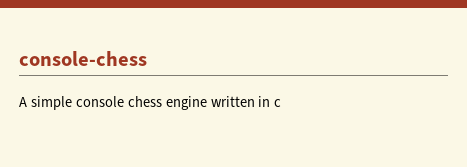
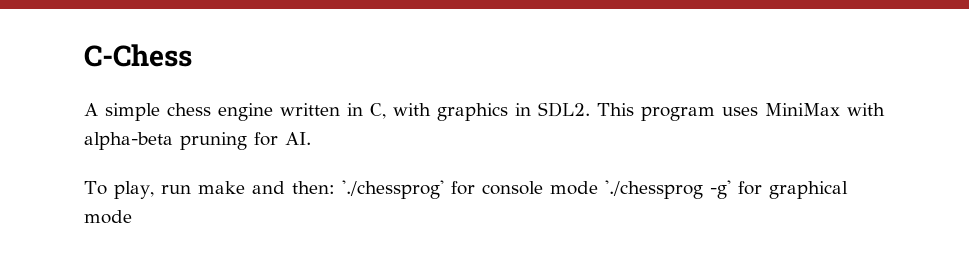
[19,51,147,66] console-chess -> [84,44,192,67] C-Chess
[75,96,124,107] console -> (160, 112) none
[274,99,282,107] c -> [370,102,885,121] [84,132,311,150] [84,180,848,199] [84,210,132,224] C, with graphics in SDL2. This program uses MiniMax with alpha-beta pruning for AI. // To play, run make and then: './chessprog' for console mode './chessprog -g' for graphical mode

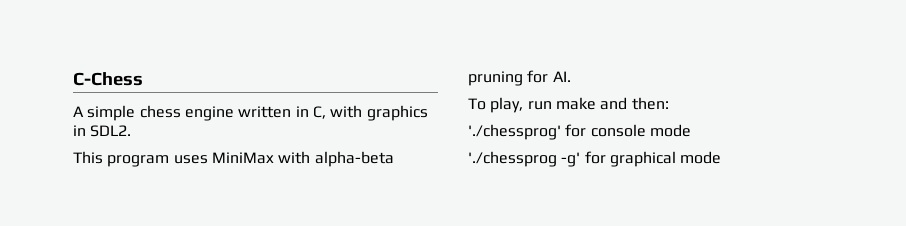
(590, 109) none -> (132, 131) //
(335, 187) none -> (669, 103) //
(598, 188) none -> (691, 130) //

